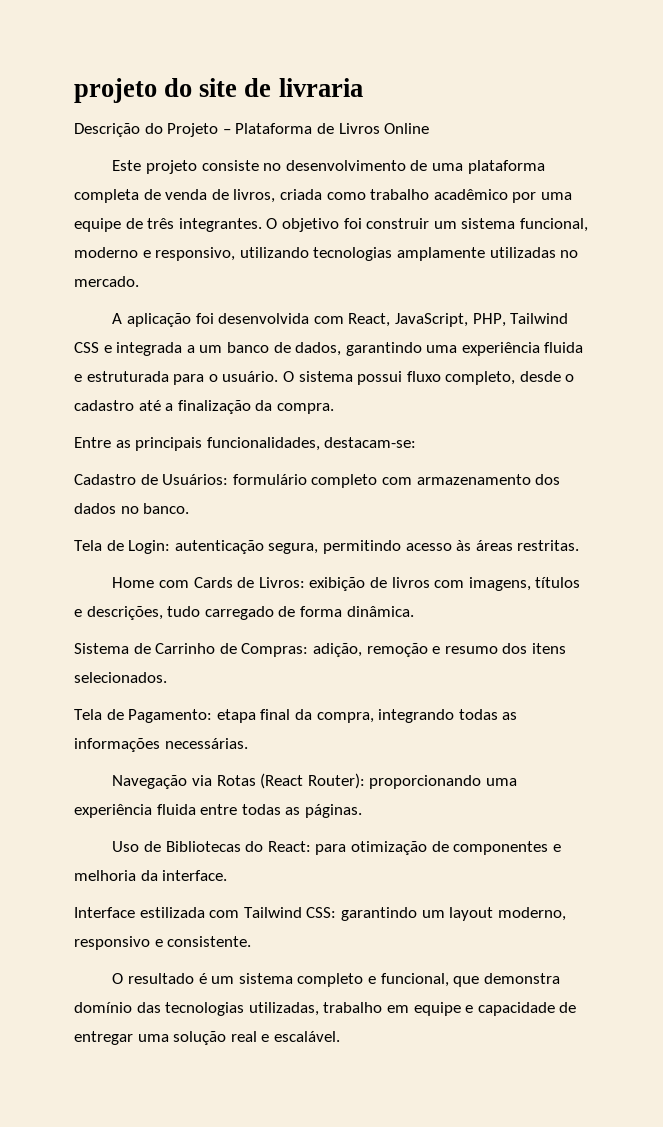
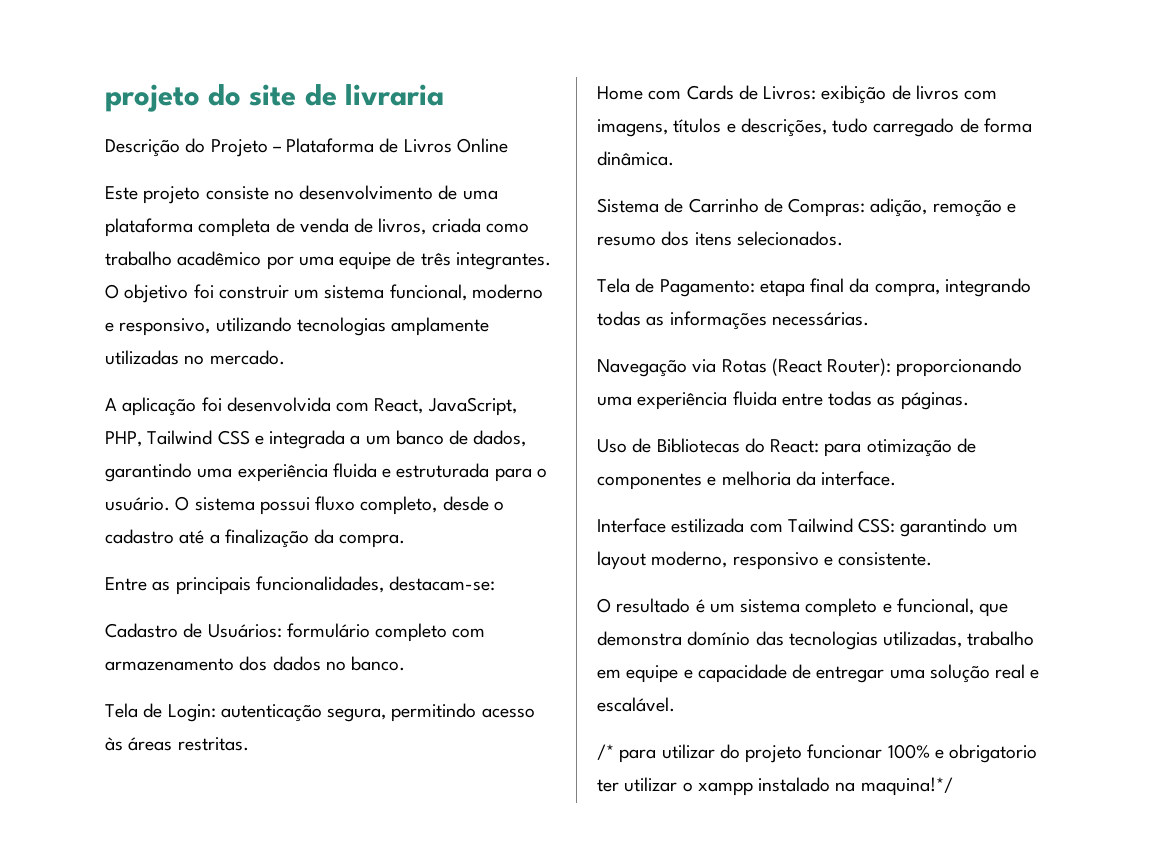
(340, 1036) none -> [597,744,1038,763] [597,777,953,796] // /* para utilizar do projeto funcionar 100% e obrigatorio ter utilizar o xampp instalado na maquina!*/

